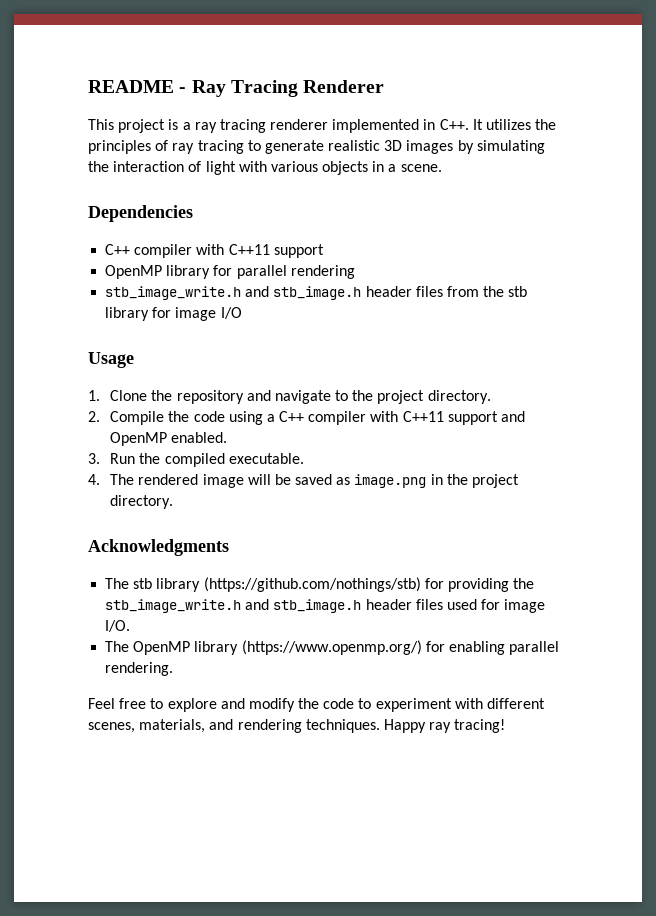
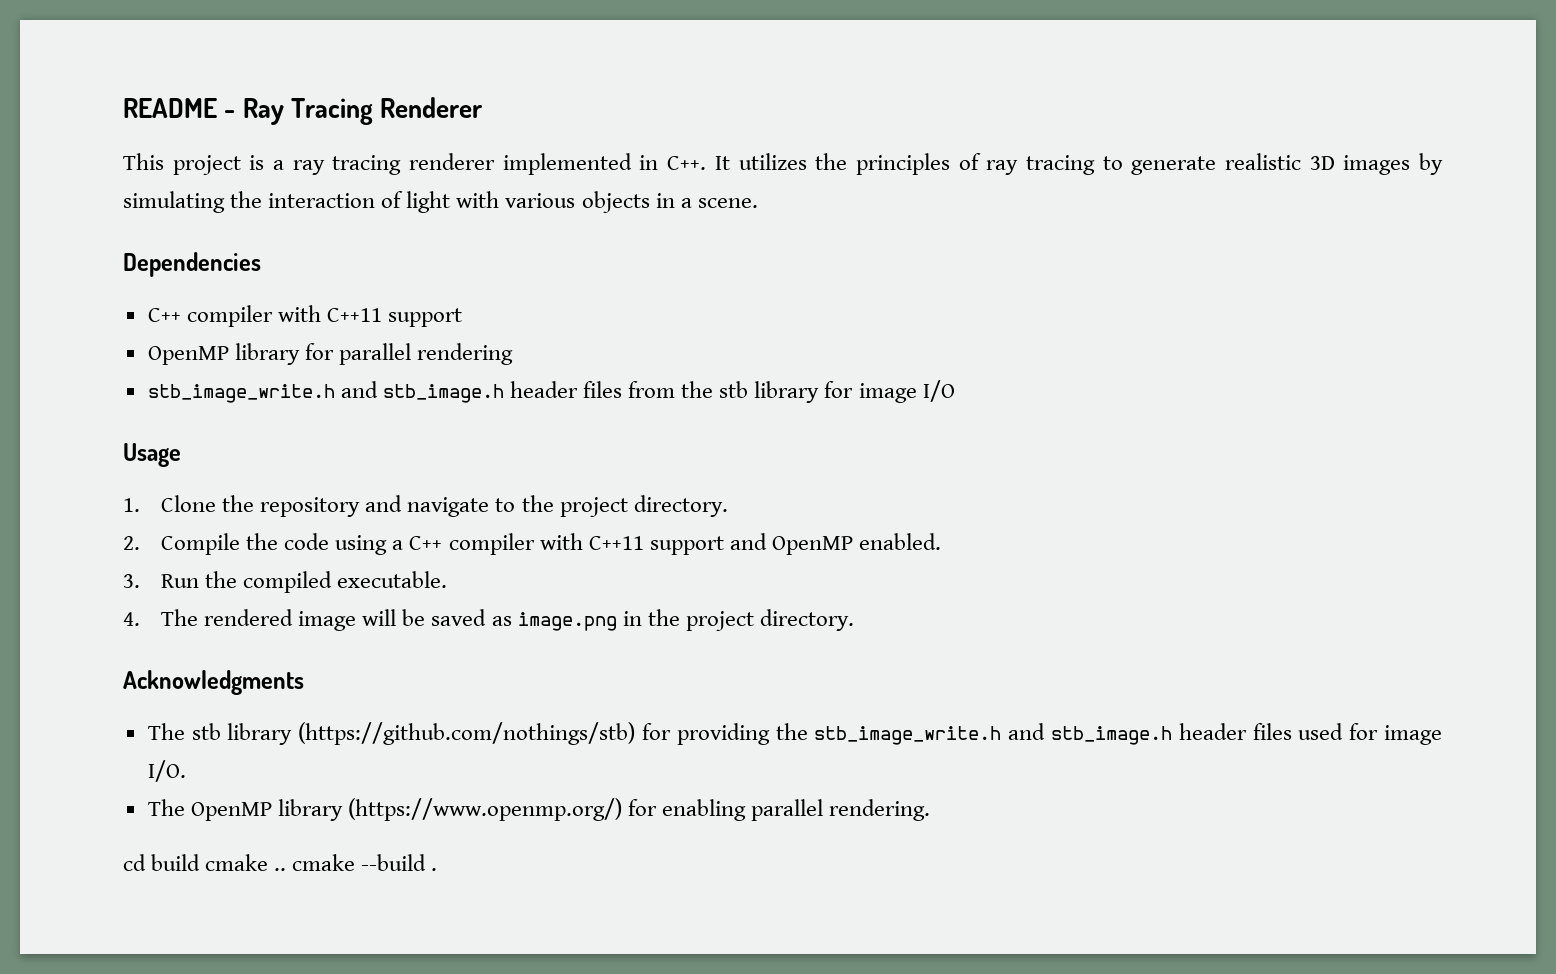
[88,698,546,712] [88,719,506,733] Feel free to explore and modify the code to experiment with different scenes, materials, and rendering techniques. Happy ray tracing! -> [123,854,438,871] cd build cmake .. cmake --build .

